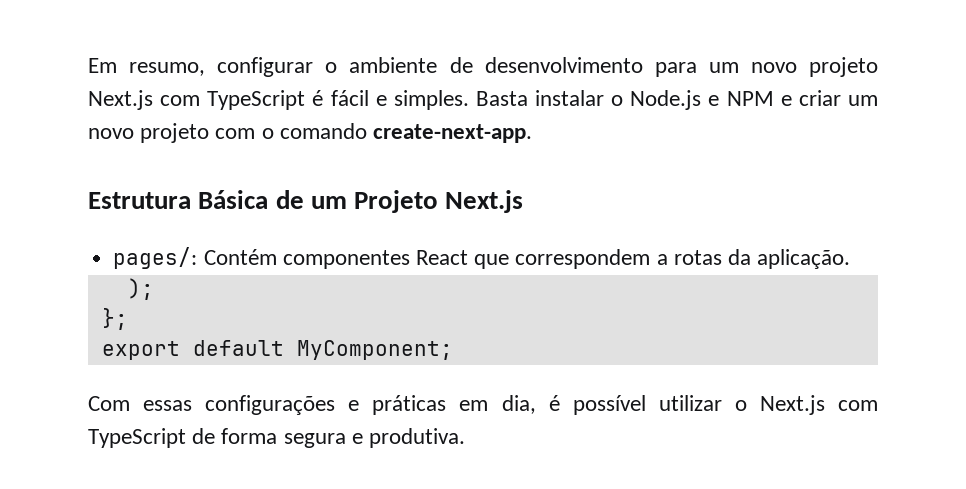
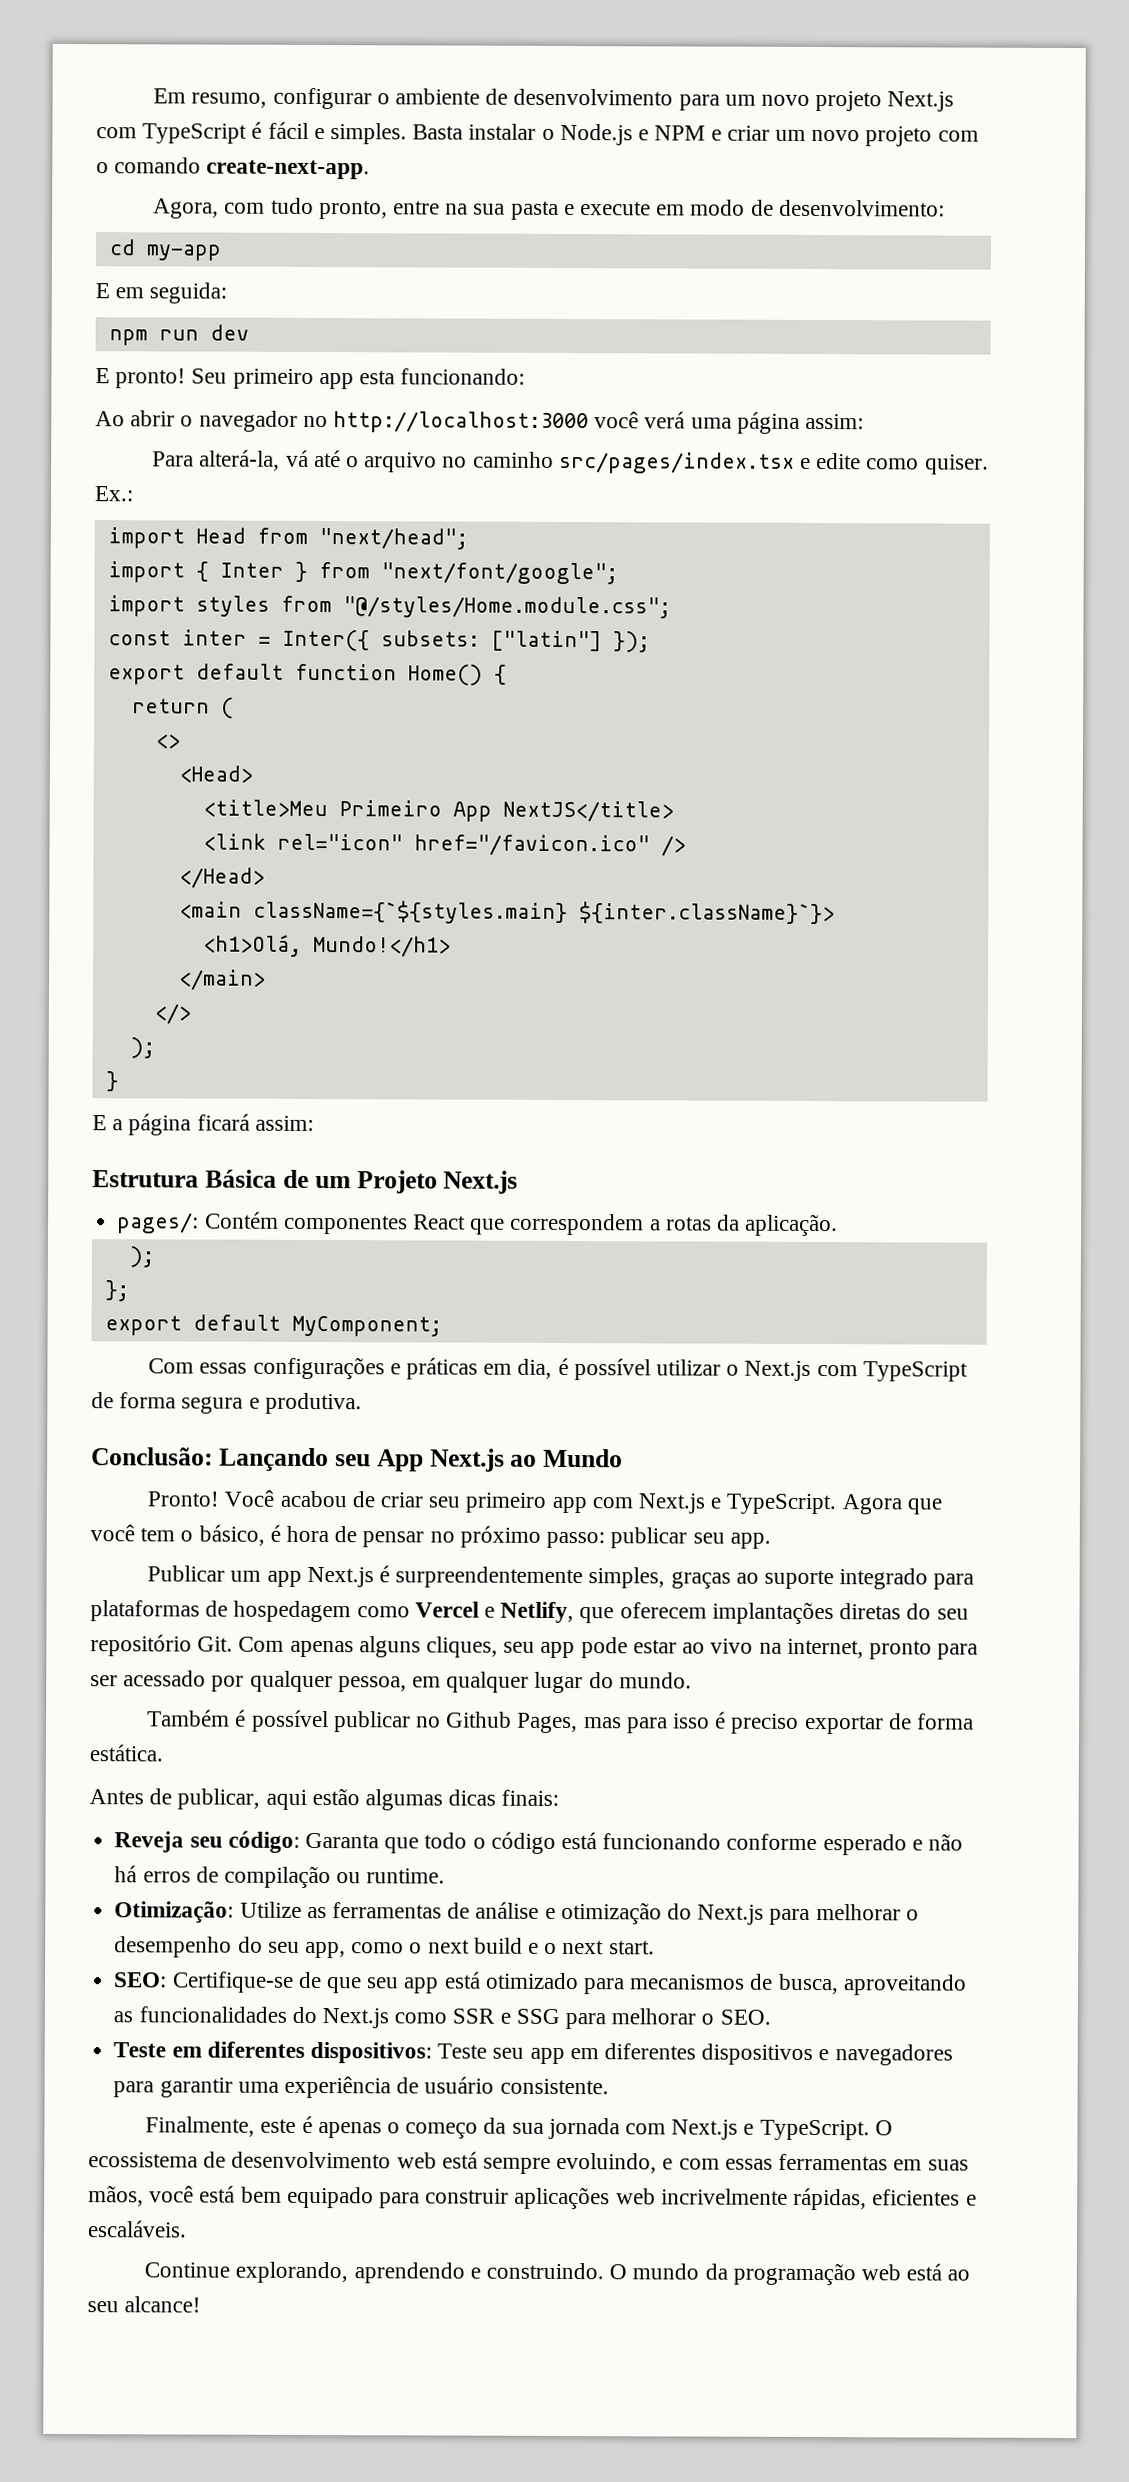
(533, 133) none -> [153,197,945,220] [108,239,221,261] [95,282,228,304] [108,324,249,346] [95,368,526,390] [95,410,865,434] [152,449,989,475] [94,486,134,502] [107,527,468,550] [107,561,618,585] [107,595,671,619] [107,629,650,653] [107,663,507,686] [131,697,234,719] [154,734,181,749] [178,765,253,783] [202,799,674,823] [202,833,686,857] [178,867,265,889] [178,899,835,925] [202,934,451,958] [178,969,266,991] [153,1003,191,1025] [129,1037,155,1059] [105,1071,119,1092] [92,1113,314,1136] // Agora, com tudo pronto, entre na sua pasta e execute em modo de desenvolvimento: // cd my-app // E em seguida: // npm run dev // E pronto! Seu primeiro app esta funcionando: // Ao abrir o navegador no http://localhost:3000 você verá uma página assim: // Para alterá-la, vá até o arquivo no caminho src/pages/index.tsx e edite como quiser. Ex.: // import Head from "next/head"; // import { Inter } from "next/font/google"; // import styles from "@/styles/Home.module.css"; // const inter = Inter({ subsets: ["latin"] }); // export default function Home() { // return ( // <> // <Head> // <title>Meu Primeiro App NextJS</title> // <link rel="icon" href="/favicon.ico" /> // </Head> // <main className={`${styles.main} ${inter.className}`}> // <h1>Olá, Mundo!</h1> // </main> // </> // ); // } // E a página ficará assim:
(466, 438) none -> [91,1447,624,1473] [147,1489,942,1515] [90,1524,771,1549] [147,1565,975,1590] [90,1600,969,1625] [90,1634,979,1660] [90,1670,692,1694] [147,1709,975,1735] [89,1744,163,1762] [89,1787,560,1811] [114,1830,964,1856] [114,1865,446,1889] [114,1901,919,1925] [114,1936,655,1959] [114,1971,967,1996] [113,2006,771,2030] [113,2041,953,2066] [113,2075,609,2099] [145,2115,893,2141] [88,2151,969,2174] [88,2185,977,2211] [87,2220,187,2238] [144,2261,971,2286] [87,2296,202,2313] // Conclusão: Lançando seu App Next.js ao Mundo // Pronto! Você acabou de criar seu primeiro app com Next.js e TypeScript. Agora que você tem o básico, é hora de pensar no próximo passo: publicar seu app. // Publicar um app Next.js é surpreendentemente simples, graças ao suporte integrado para plataformas de hospedagem como Vercel e Netlify, que oferecem implantações diretas do seu repositório Git. Com apenas alguns cliques, seu app pode estar ao vivo na internet, pronto para ser acessado por qualquer pessoa, em qualquer lugar do mundo. // Também é possível publicar no Github Pages, mas para isso é preciso exportar de forma estática. // Antes de publicar, aqui estão algumas dicas finais: // Reveja seu código: Garanta que todo o código está funcionando conforme esperado e não há erros de compilação ou runtime. // Otimização: Utilize as ferramentas de análise e otimização do Next.js para melhorar o desempenho do seu app, como o next build e o next start. // SEO: Certifique-se de que seu app está otimizado para mecanismos de busca, aproveitando as funcionalidades do Next.js como SSR e SSG para melhorar o SEO. // Teste em diferentes dispositivos: Teste seu app em diferentes dispositivos e navegadores para garantir uma experiência de usuário consistente. // Finalmente, este é apenas o começo da sua jornada com Next.js e TypeScript. O ecossistema de desenvolvimento web está sempre evoluindo, e com essas ferramentas em suas mãos, você está bem equipado para construir aplicações web incrivelmente rápidas, eficientes e escaláveis. // Continue explorando, aprendendo e construindo. O mundo da programação web está ao seu alcance!

